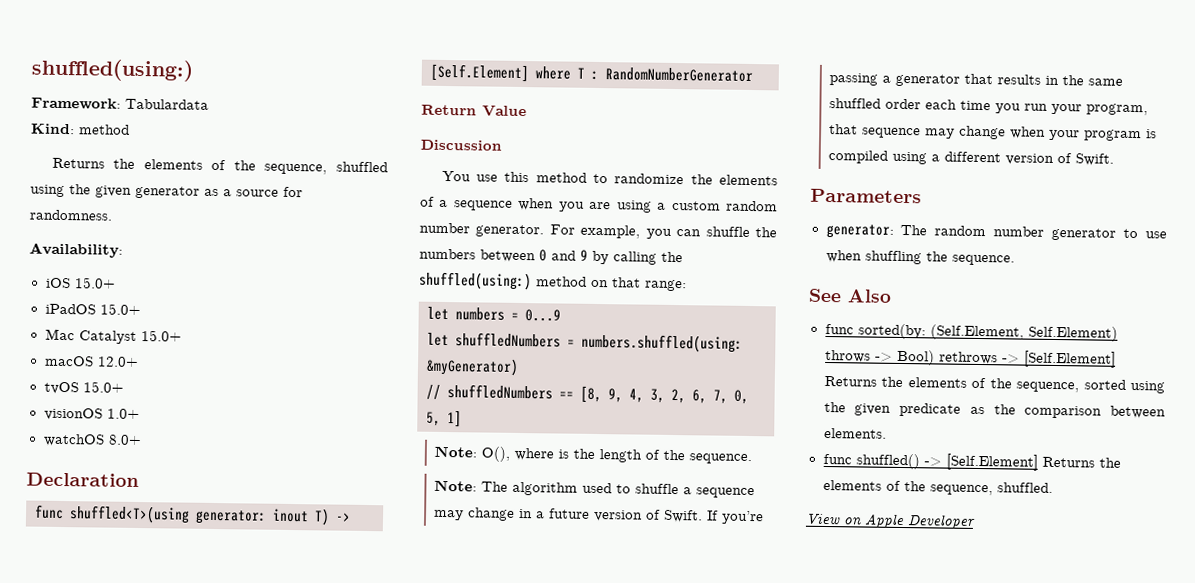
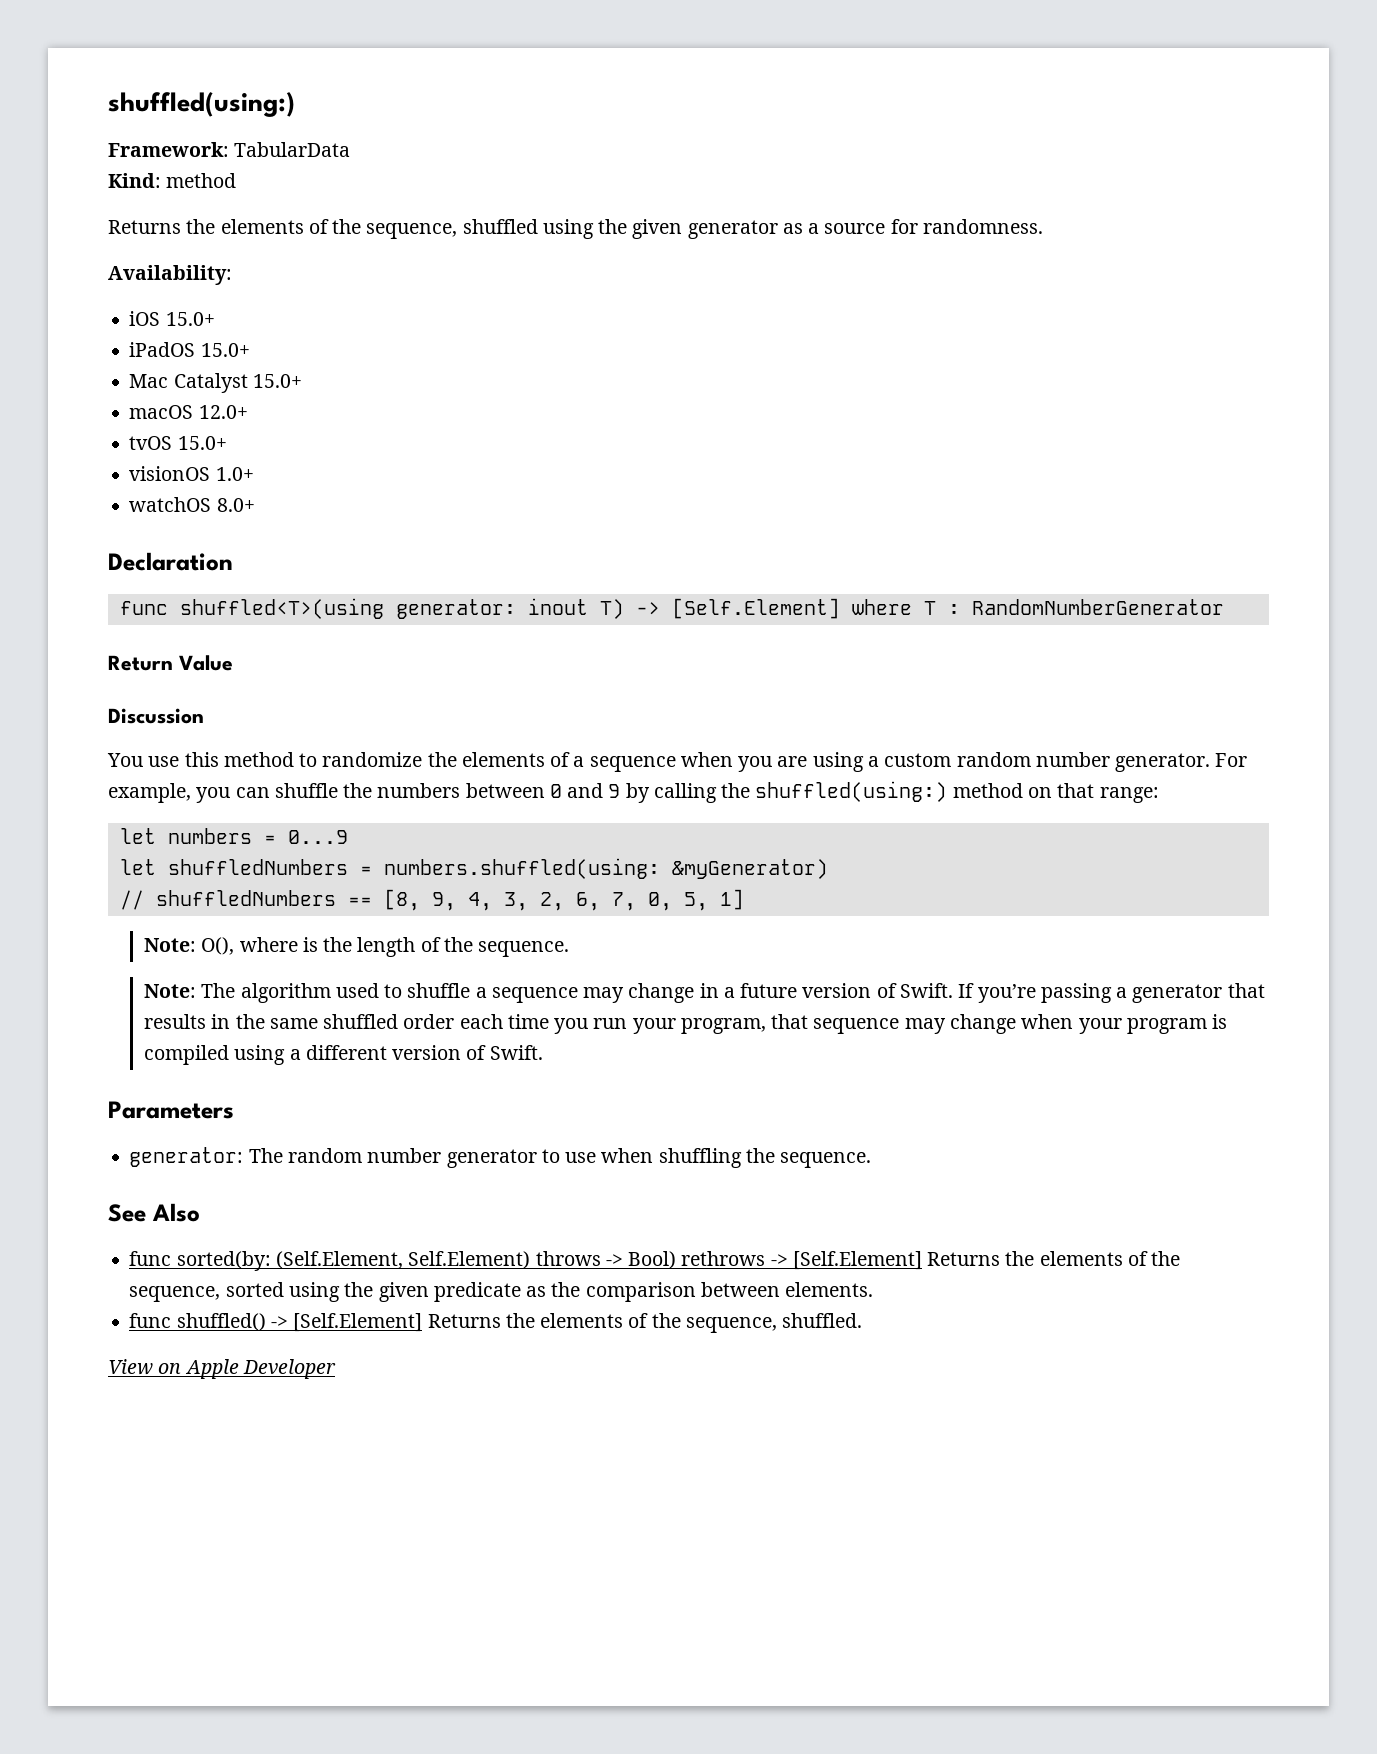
[125,98,209,110] Tabulardata -> [234,142,351,157] TabularData

